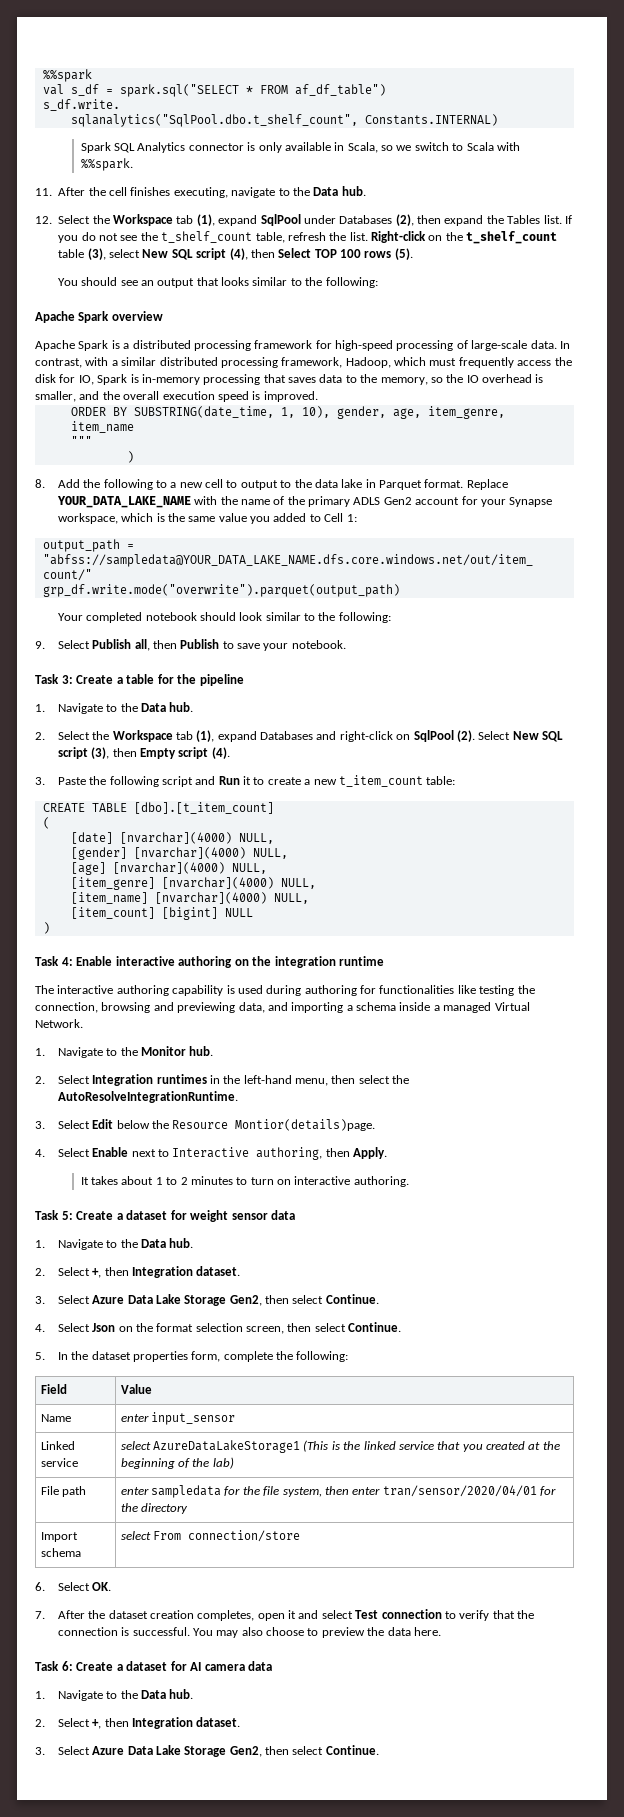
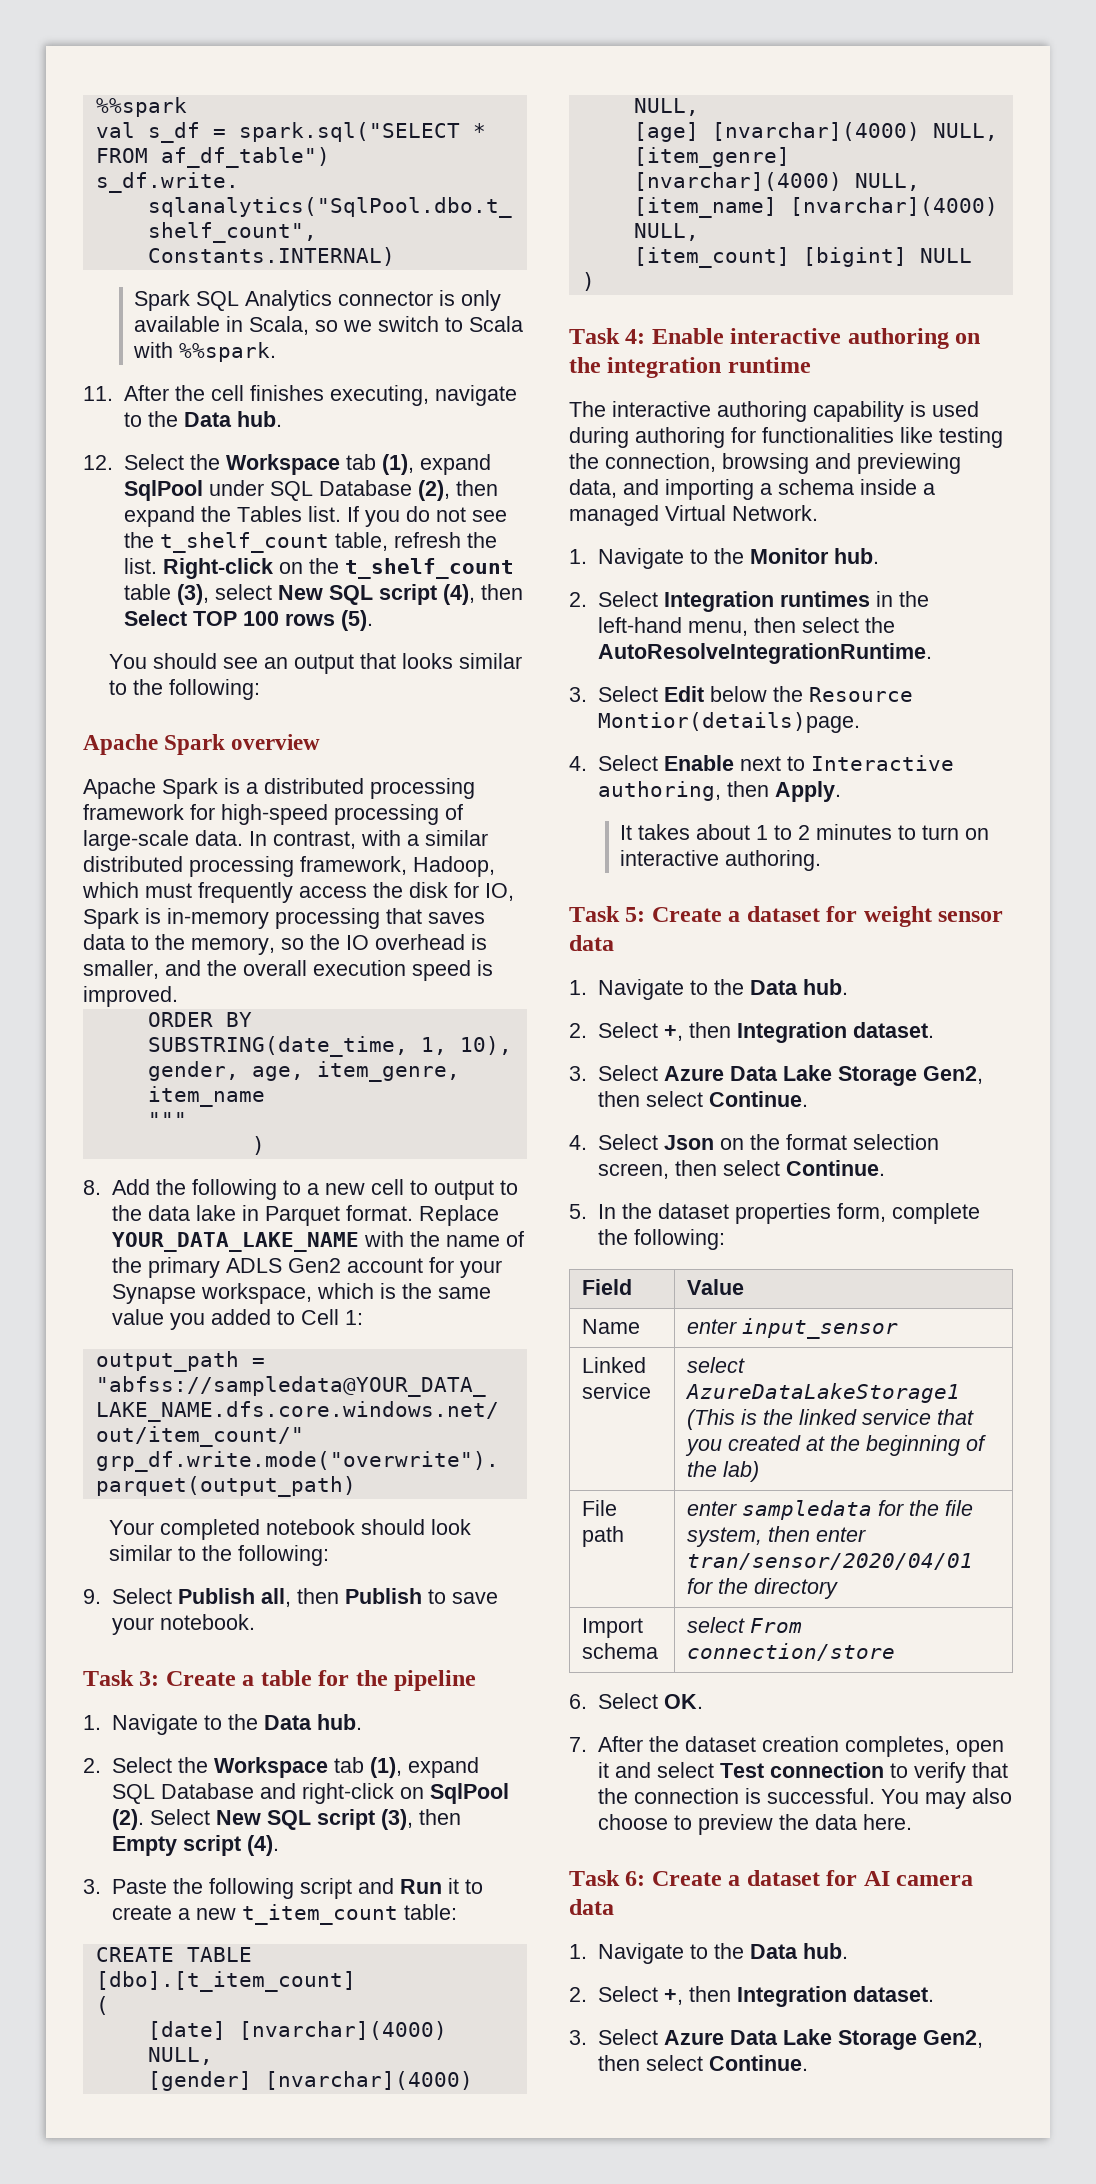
[339,215,393,224] Databases -> [269,480,412,501] SQL Database
[260,731,314,740] Databases -> [111,1783,254,1804] SQL Database

